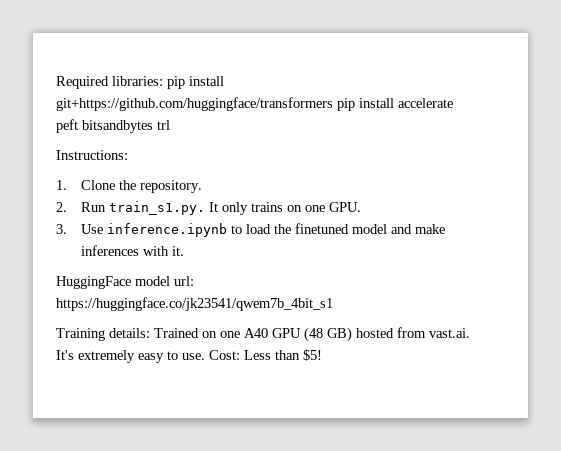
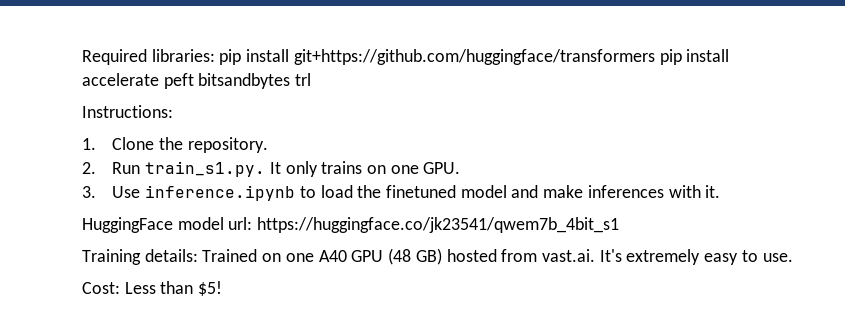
(205, 356) none -> (793, 257) //

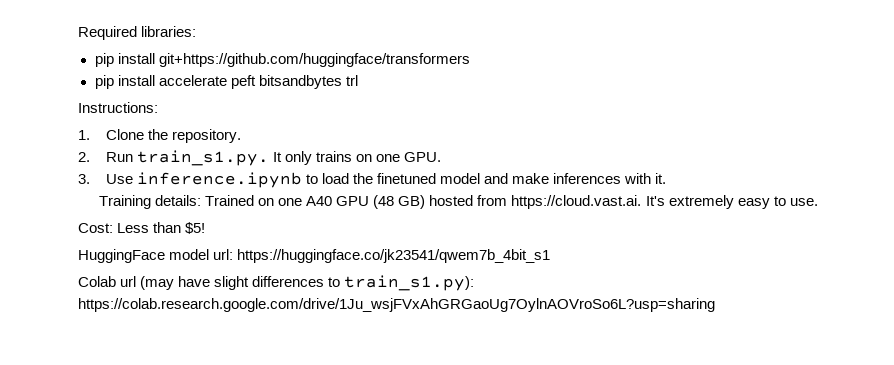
(215, 55) none -> (197, 31) //
(655, 57) none -> (470, 60) //
[82,217,620,233] // HuggingFace model url: https://huggingface.co/jk23541/qwem7b_4bit_s1 -> (667, 178) none
[541,249,595,262] vast.ai. -> [511,195,642,209] https://cloud.vast.ai.
(223, 288) none -> [78,249,551,263] [78,275,475,291] [78,298,715,312] // HuggingFace model url: https://huggingface.co/jk23541/qwem7b_4bit_s1 // Colab url (may have slight differences to train_s1.py): https://colab.research.google.com/drive/1Ju_wsjFVxAhGRGaoUg7OylnAOVroSo6L?usp=sharing

